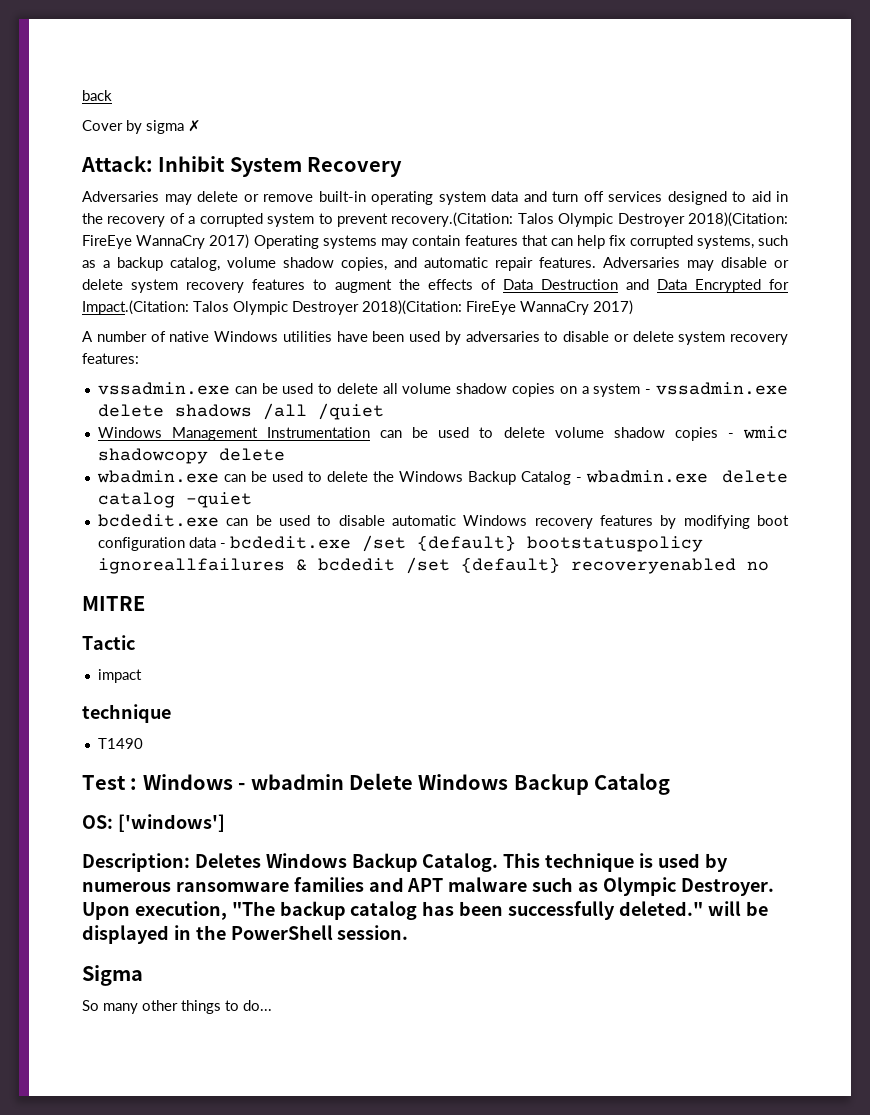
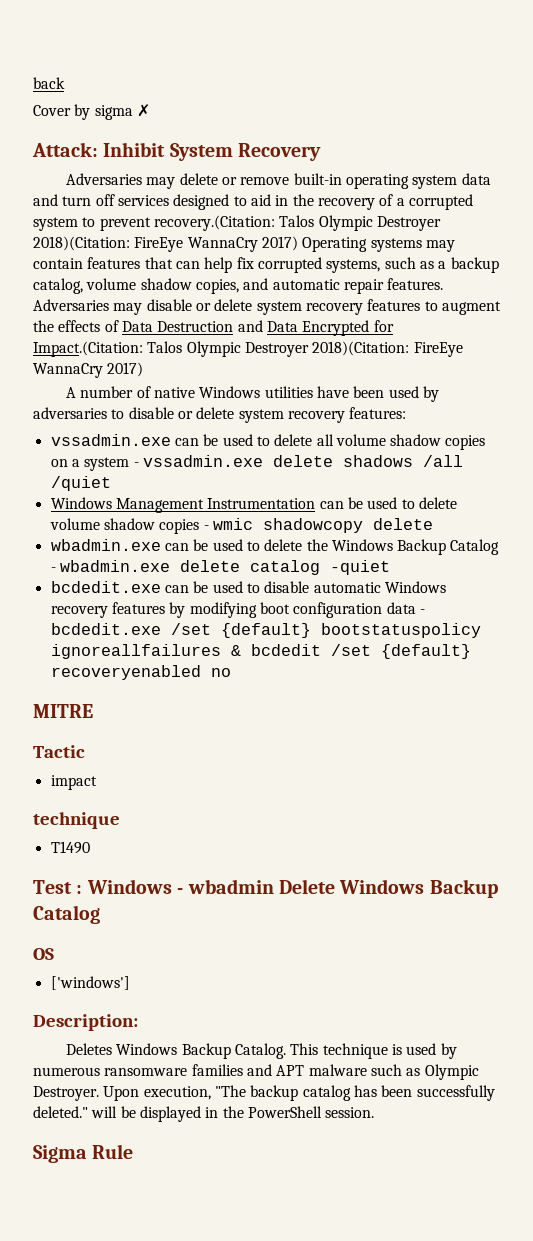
[82,815,113,829] OS: -> [33,948,54,960] OS //
(190, 862) none -> (138, 1022) //
[82,1000,272,1014] // So many other things to do... -> [92,1144,134,1159] Rule

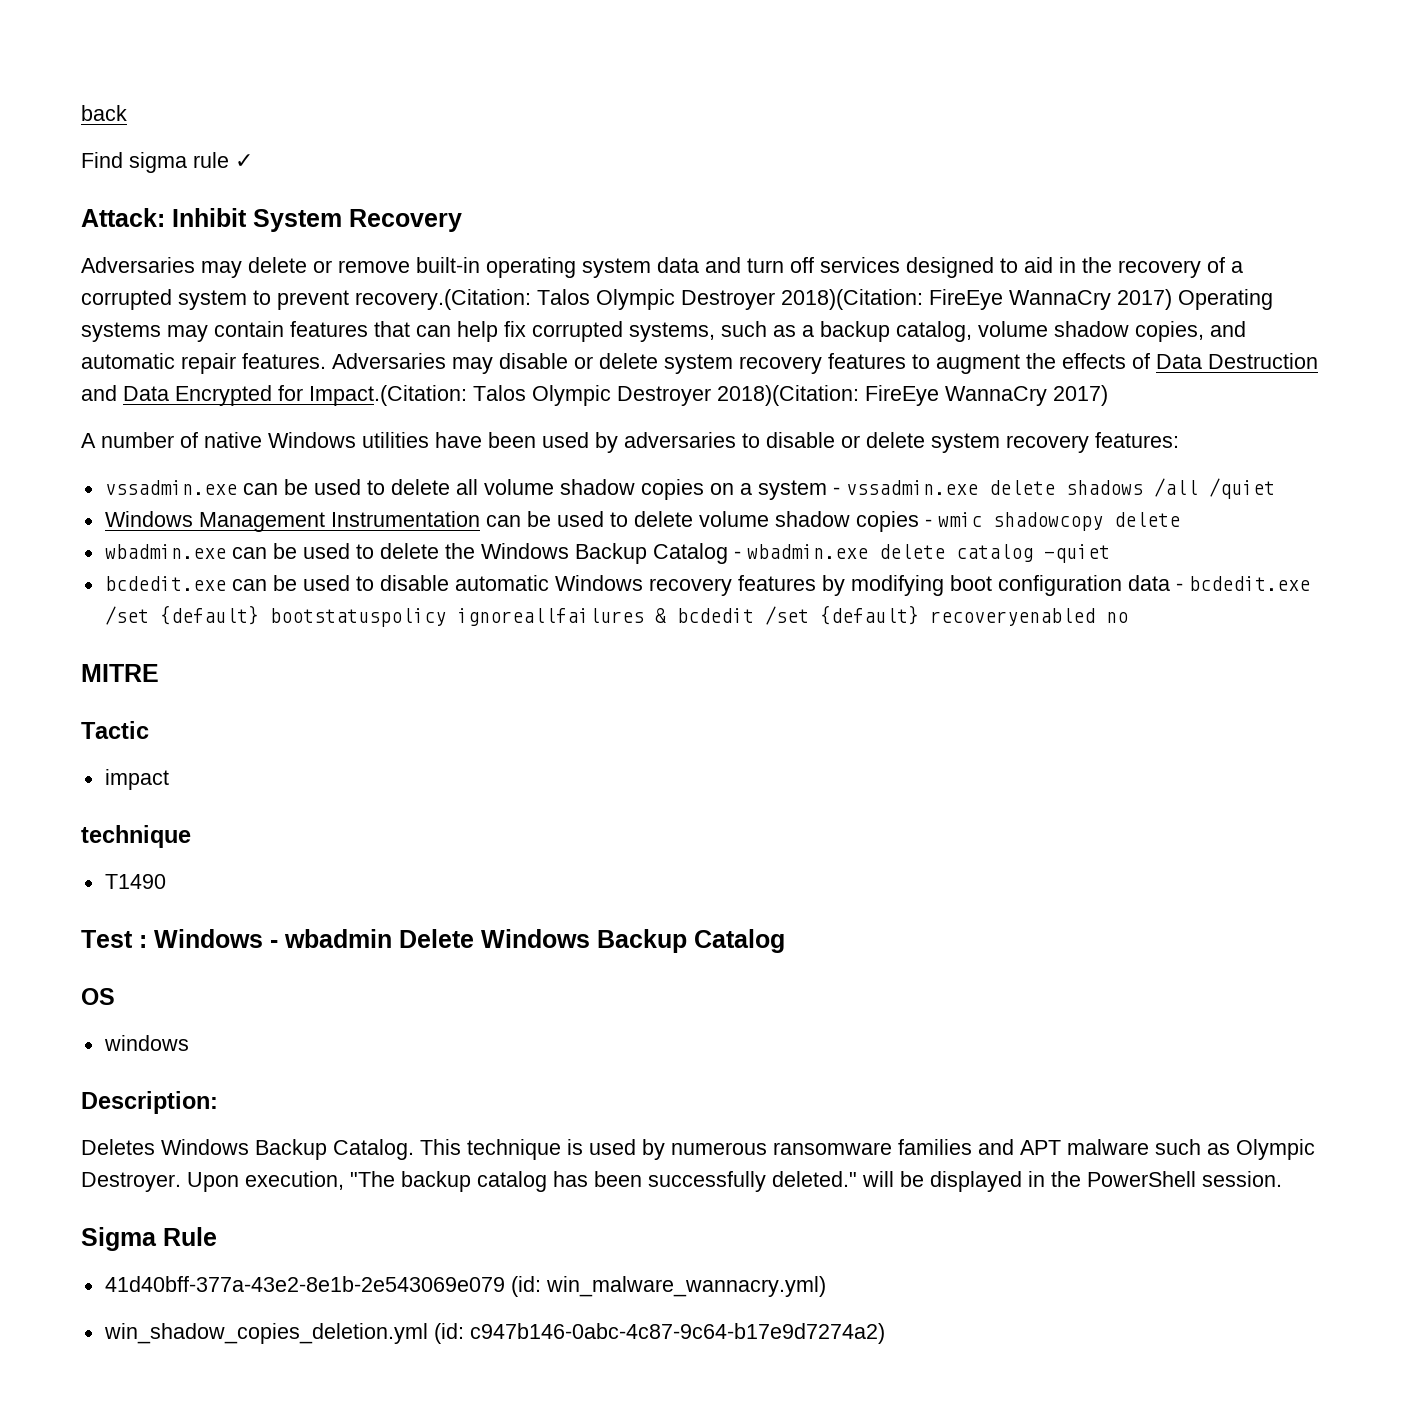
[33,104,150,120] Cover by sigma ✗ -> [81,152,253,173] Find sigma rule ✓
[50,976,130,990] ['windows'] -> [103,1035,189,1051] windows
(134, 1151) none -> [104,1276,826,1297] [103,1323,885,1344] // 41d40bff-377a-43e2-8e1b-2e543069e079 (id: win_malware_wannacry.yml) // win_shadow_copies_deletion.yml (id: c947b146-0abc-4c87-9c64-b17e9d7274a2)

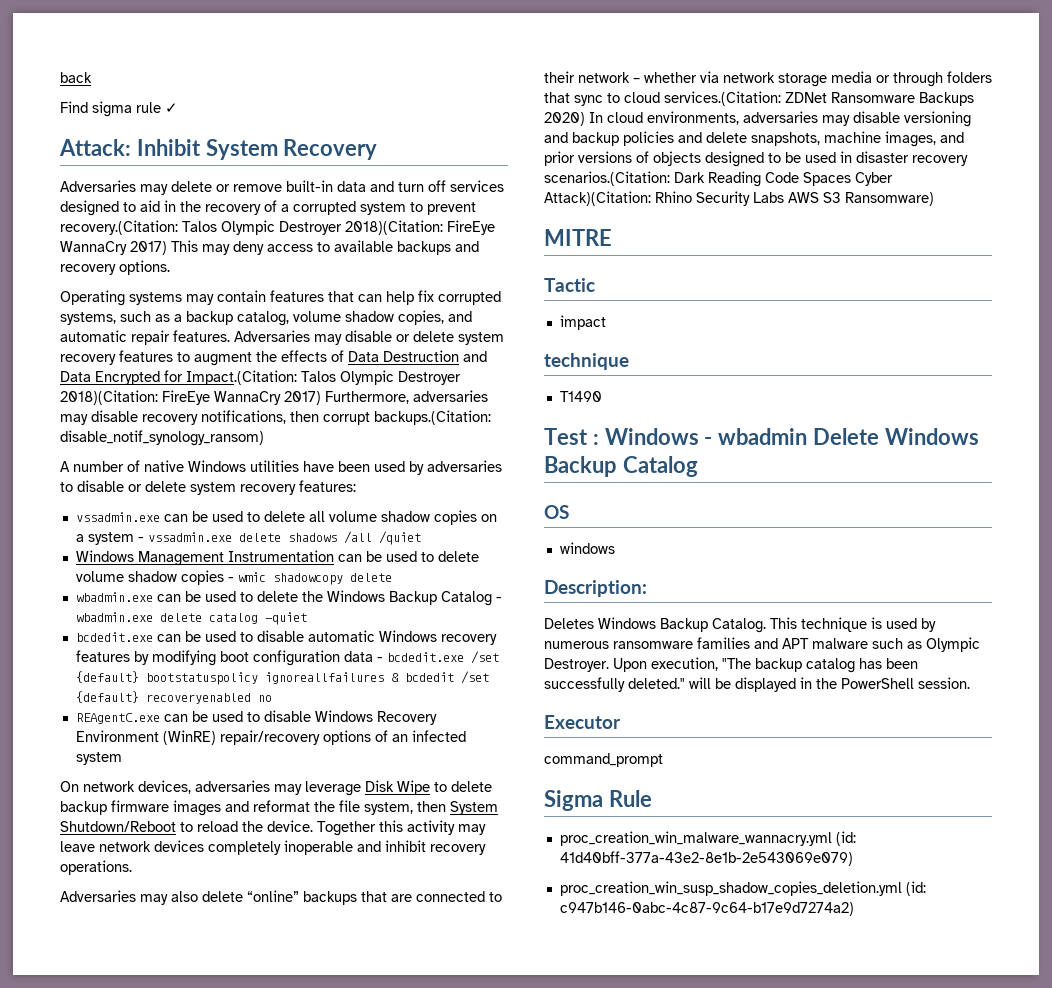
[486,257,651,278] operating system -> (333, 186) none
(1172, 299) none -> [171,240,479,255] [60,260,170,275] This may deny access to available backups and recovery options. //
(1108, 395) none -> [325,390,488,404] [60,410,491,425] [60,430,264,446] Furthermore, adversaries may disable recovery notifications, then corrupt backups.(Citation: disable_notif_synology_ransom)
(1128, 617) none -> [75,710,437,725] [75,730,466,745] [75,752,122,765] [60,780,492,796] [60,800,498,816] [60,820,486,836] [60,840,486,855] [60,860,132,875] [60,890,502,905] [544,71,992,87] [544,91,974,106] [544,111,971,127] [544,131,964,147] [544,151,968,167] [544,171,893,187] [544,191,934,206] // REAgentC.exe can be used to disable Windows Recovery Environment (WinRE) repair/recovery options of an infected system // On network devices, adversaries may leverage Disk Wipe to delete backup firmware images and reformat the file system, then System Shutdown/Reboot to reload the device. Together this activity may leave network devices completely inoperable and inhibit recovery operations. // Adversaries may also delete “online” backups that are connected to their network – whether via network storage media or through folders that sync to cloud services.(Citation: ZDNet Ransomware Backups 2020) In cloud environments, adversaries may disable versioning and backup policies and delete snapshots, machine images, and prior versions of objects designed to be used in disaster recovery scenarios.(Citation: Dark Reading Code Spaces Cyber Attack)(Citation: Rhino Security Labs AWS S3 Ransomware)
(1282, 1179) none -> [544,715,621,729] [544,753,663,767] // Executor // command_prompt
[104,1276,826,1297] [103,1323,428,1344] 41d40bff-377a-43e2-8e1b-2e543069e079 (id: win_malware_wannacry.yml) // win_shadow_copies_deletion.yml -> [559,831,856,846] [559,851,853,866] [559,881,902,896] proc_creation_win_malware_wannacry.yml (id: 41d40bff-377a-43e2-8e1b-2e543069e079) // proc_creation_win_susp_shadow_copies_deletion.yml

